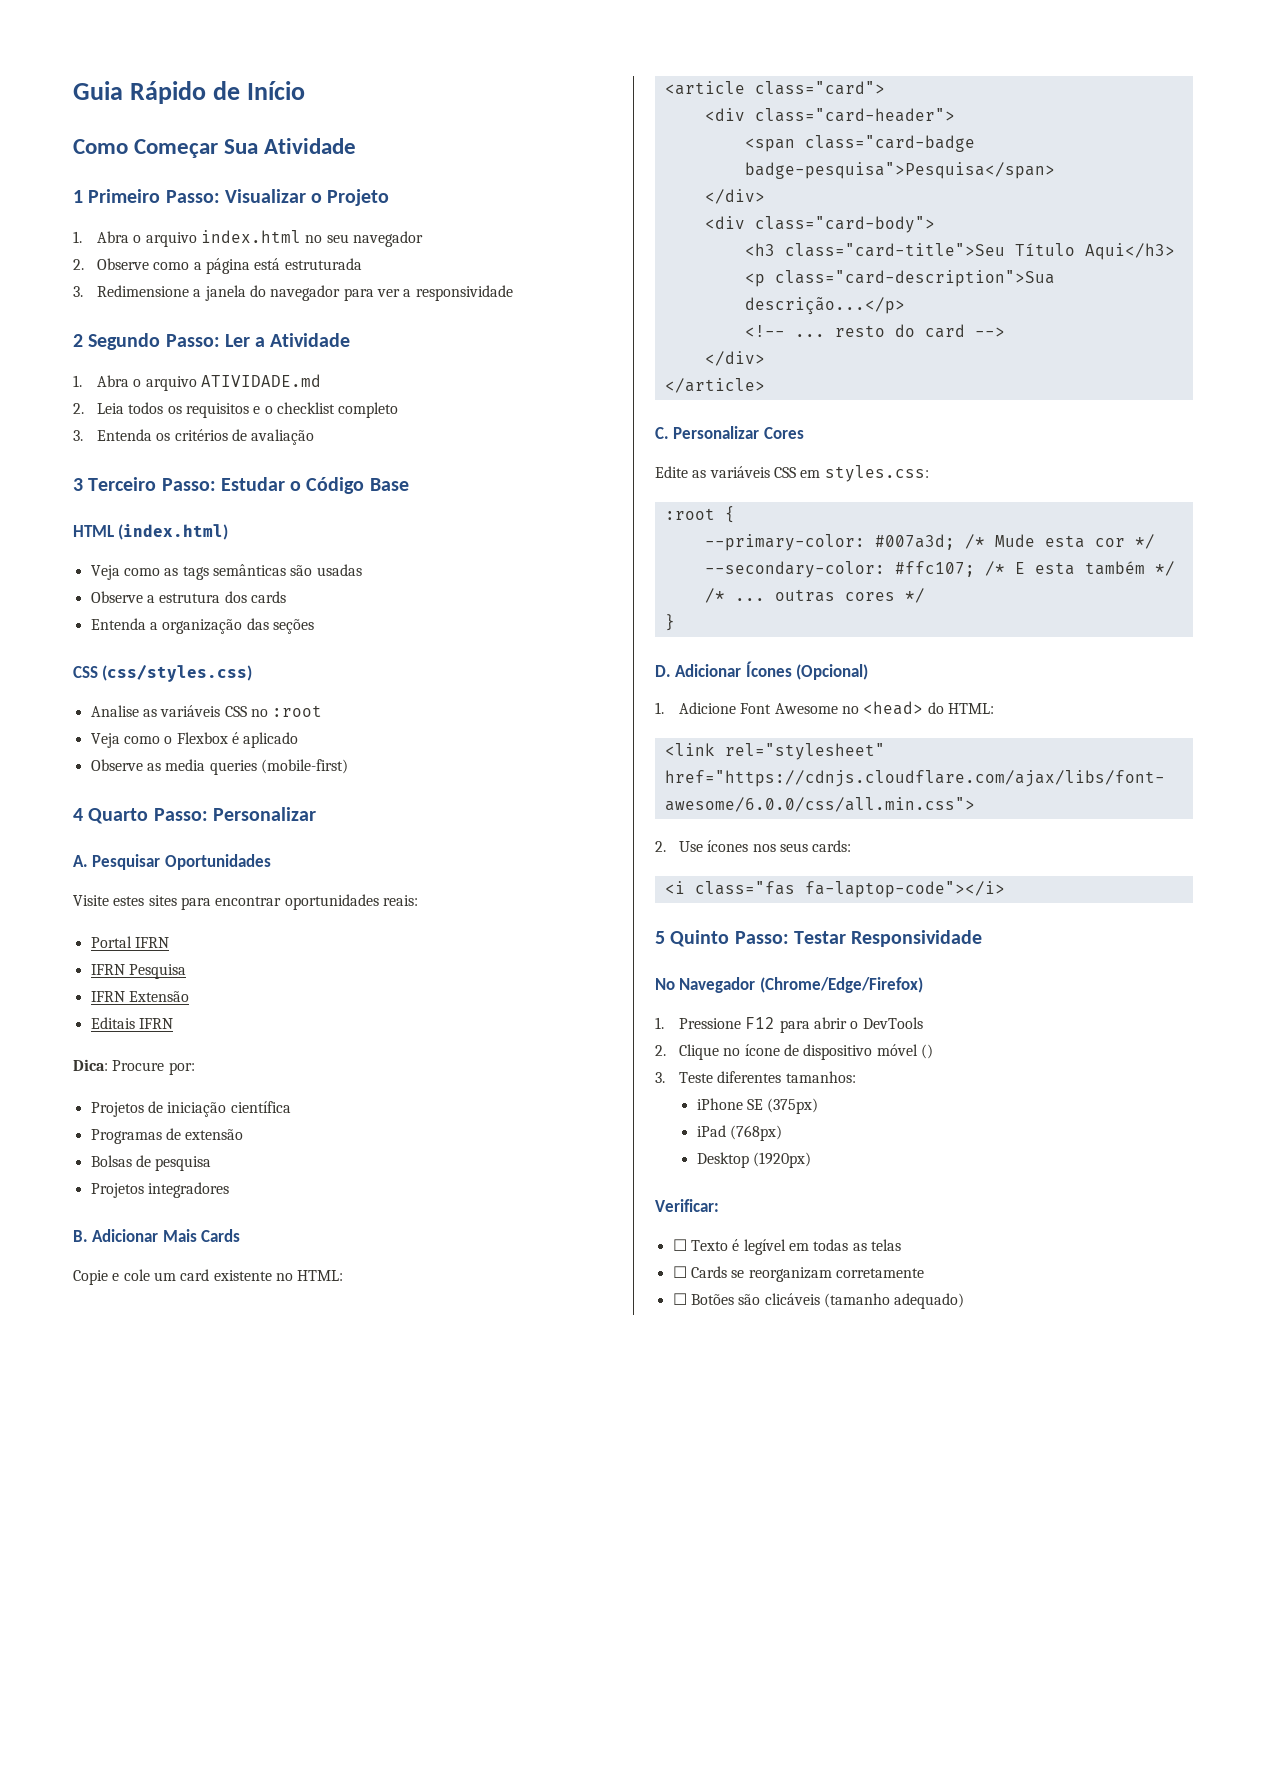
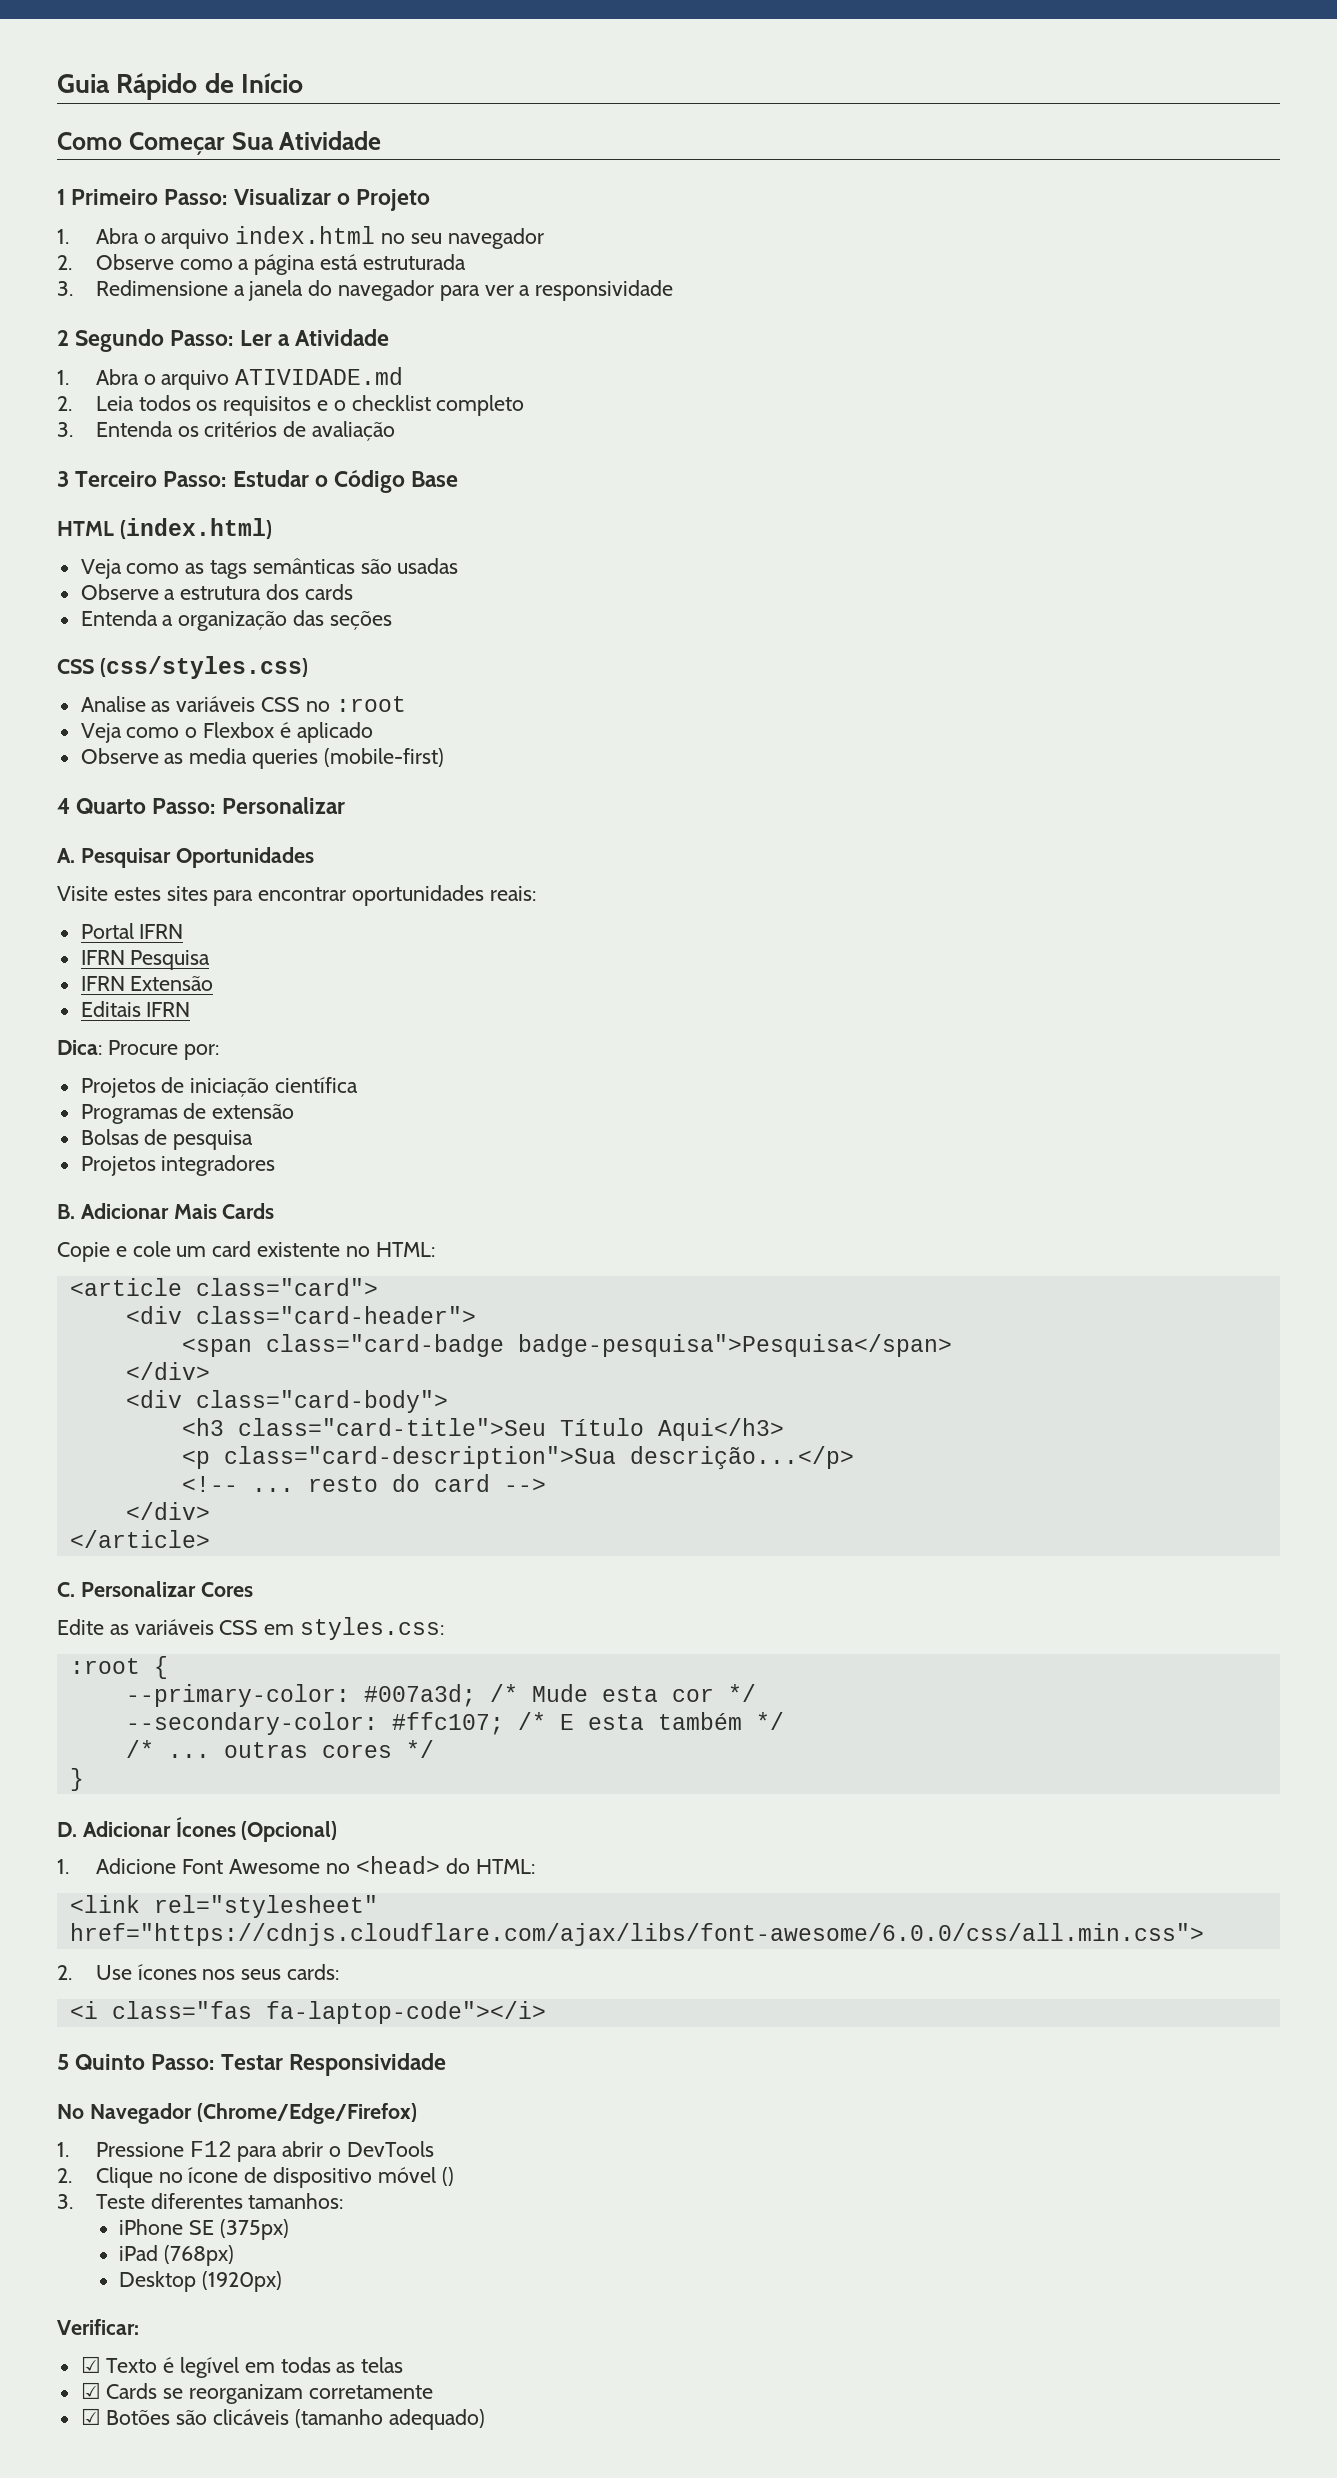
[672,1239,687,1251] ☐ -> [80,2356,101,2373] ☑
[672,1266,687,1278] ☐ -> [80,2382,101,2399] ☑
[672,1293,687,1305] ☐ -> [80,2408,101,2425] ☑

